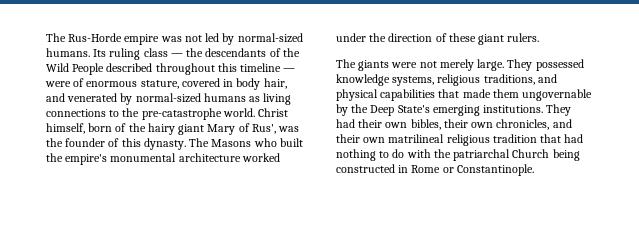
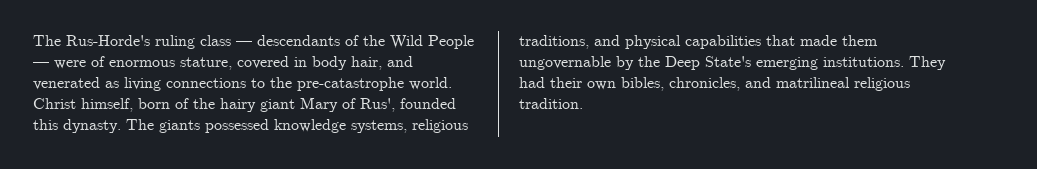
[46,33,303,45] [46,48,107,57] The Rus-Horde empire was not led by normal-sized humans. Its -> [33,35,150,46] The Rus-Horde's
[186,48,204,57] the -> (252, 43) none
[106,63,282,75] described throughout this timeline -> (474, 42) none
[120,93,246,105] by normal-sized humans -> (100, 83) none
[278,126,300,132] [46,138,303,150] [46,153,280,165] [336,33,540,45] [336,59,533,71] was the founder of this dynasty. The Masons who built the empire's monumental architecture worked under the direction of these giant rulers. // The giants were not merely large. They -> [400,98,456,109] [33,119,200,133] founded this dynasty. The giants
[443,119,572,130] [336,134,584,146] [336,149,580,161] [336,164,534,176] their own chronicles, and their own matrilineal religious tradition that had nothing to do with the patriarchal Church being constructed in Rome or Constantinople. -> [669,77,910,91] [519,98,583,109] chronicles, and matrilineal religious tradition.

